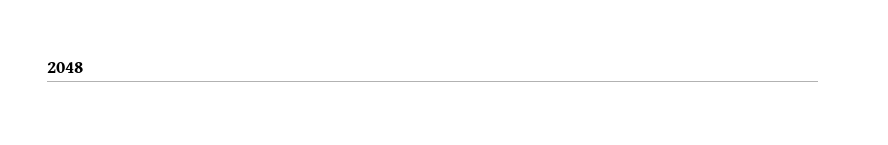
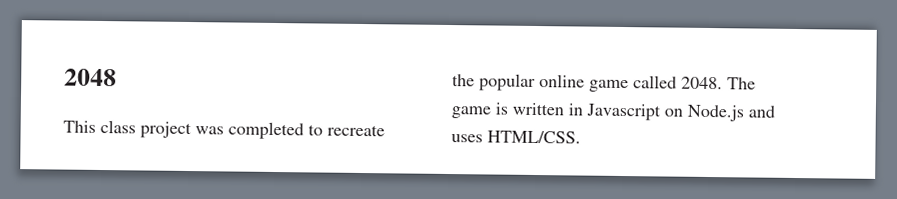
(83, 67) none -> [63,119,385,140] [452,73,756,93] [451,102,775,122] [451,130,581,144] // This class project was completed to recreate the popular online game called 2048. The game is written in Javascript on Node.js and uses HTML/CSS.

